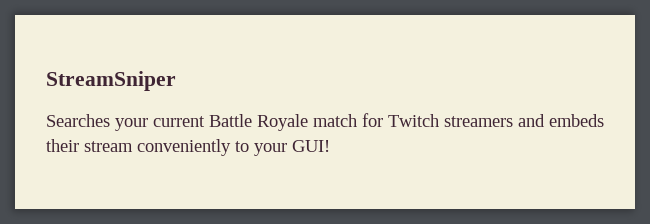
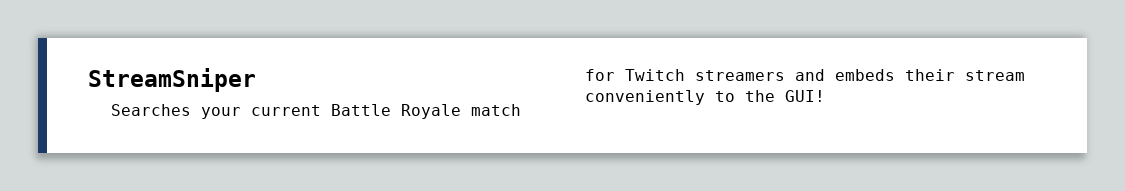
[254,143,287,156] your -> [745,90,775,102] the

